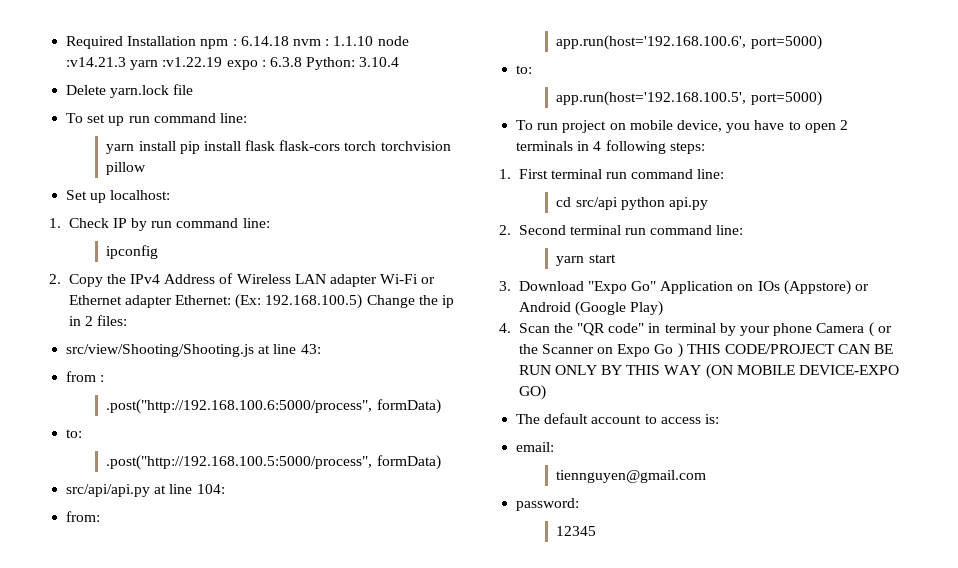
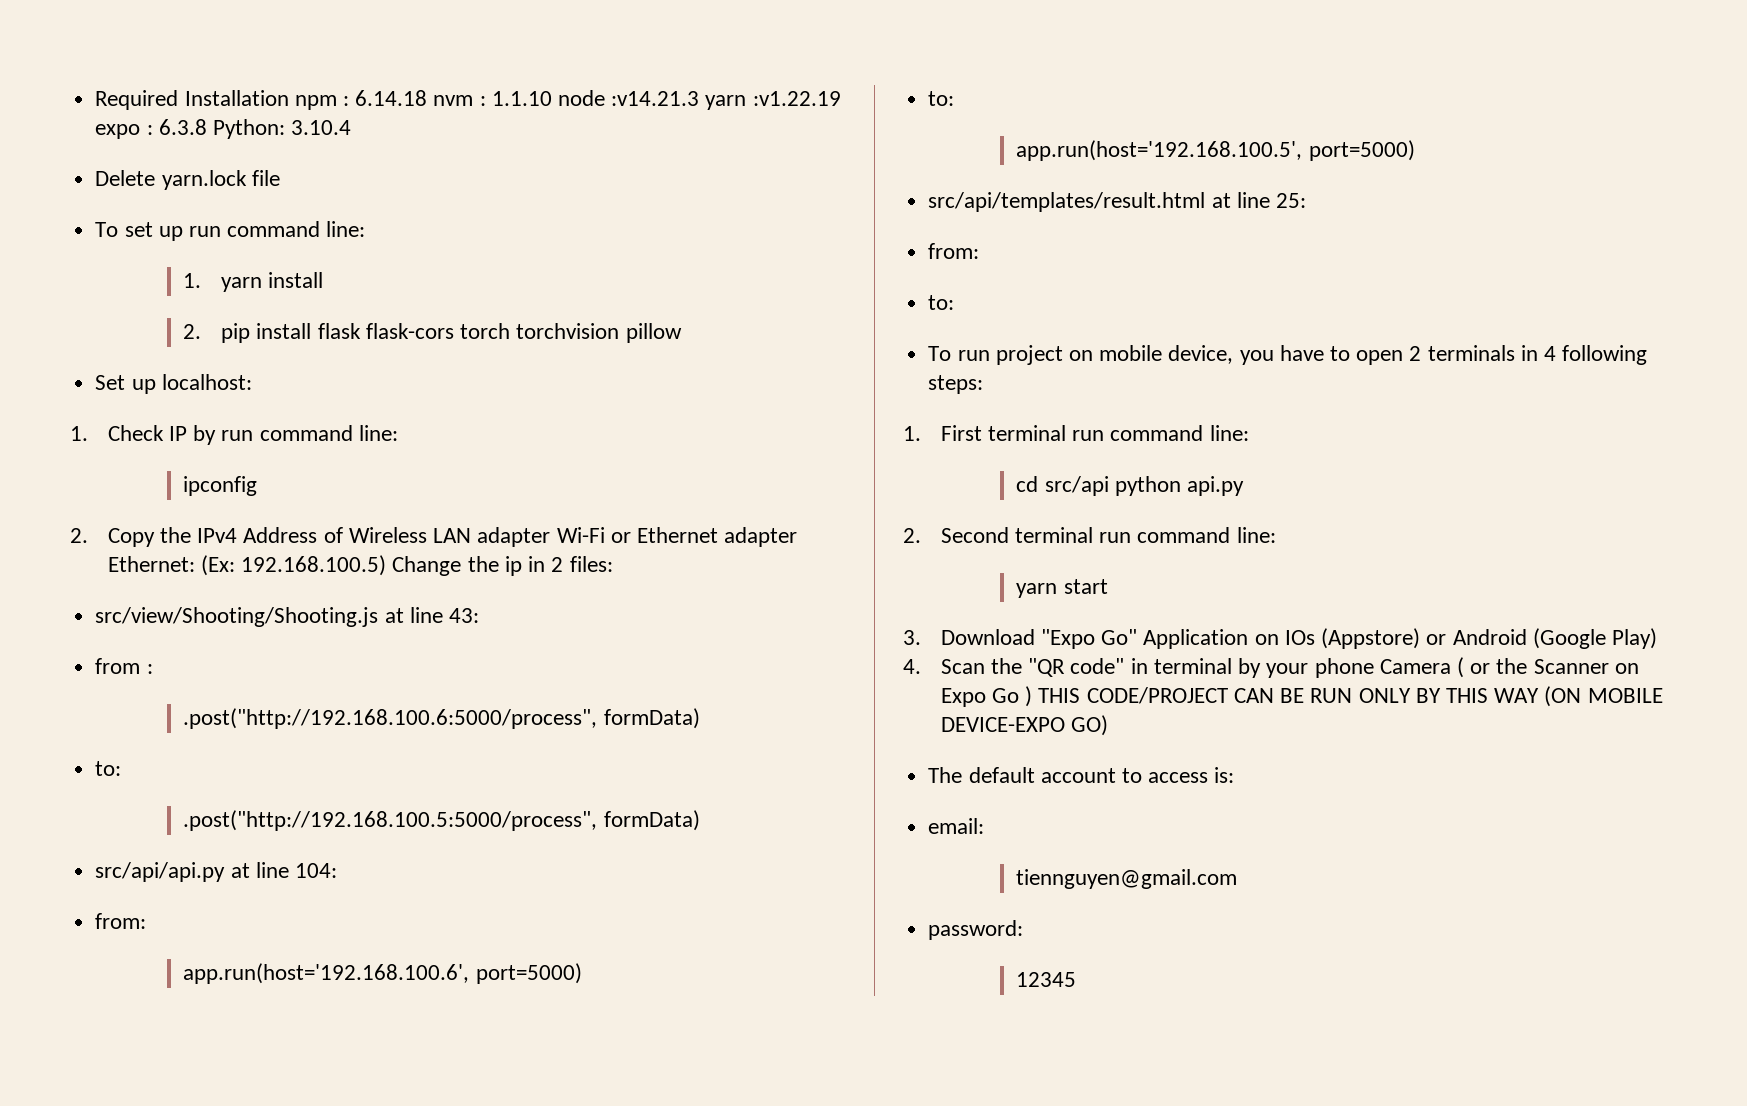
(247, 118) none -> [183,273,202,288] 1.
(176, 146) none -> [183,324,202,339] // 2.
(822, 98) none -> [928,192,1306,212] [928,243,980,259] [928,295,955,310] // src/api/templates/result.html at line 25: // from: // to:

